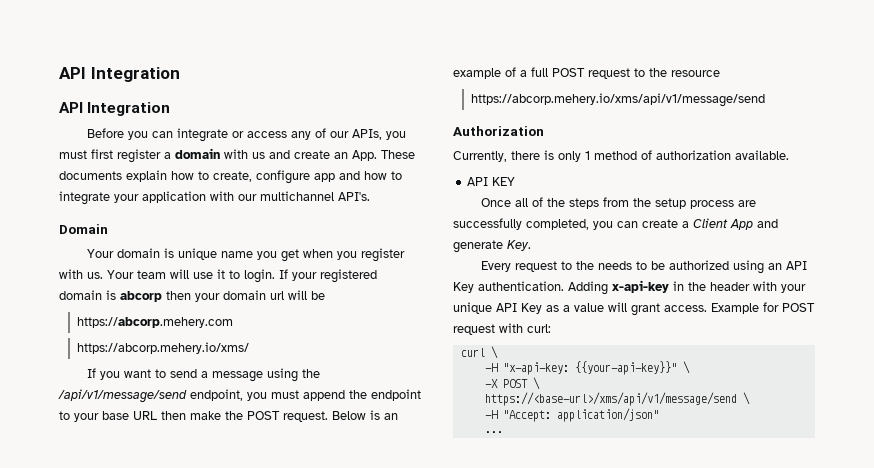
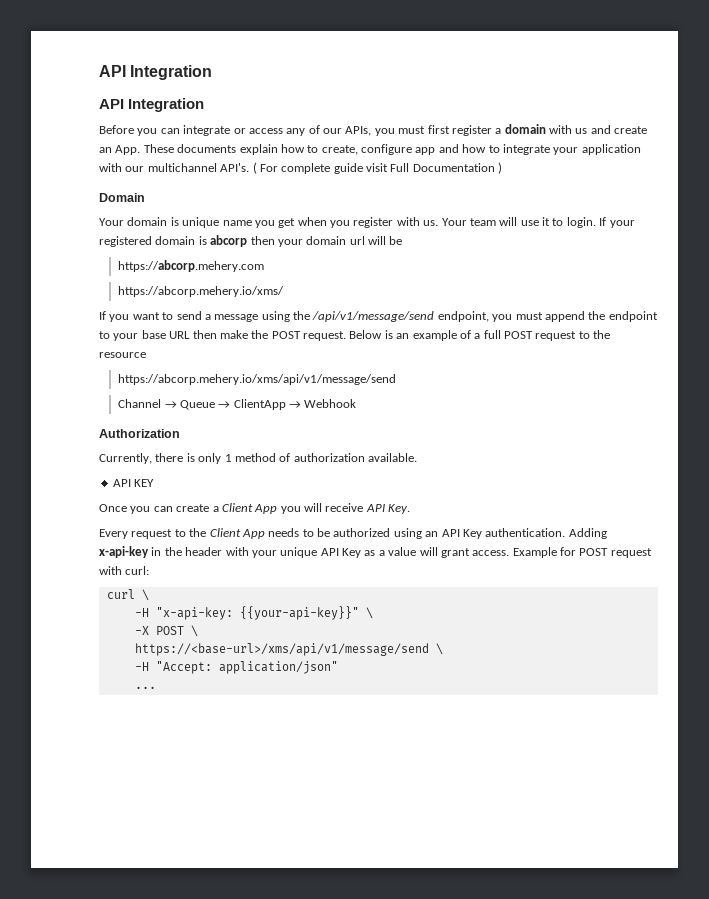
(370, 196) none -> [252,162,503,174] ( For complete guide visit Full Documentation )
(765, 100) none -> [118,399,357,410] // Channel → Queue → ClientApp → Webhook
[515,197,757,209] [453,218,589,230] all of the steps from the setup process are successfully completed, -> (127, 508) none
[757,219,778,228] [453,240,503,253] and generate -> [280,503,385,514] you will receive API
(595, 265) none -> [209,528,265,539] Client App

